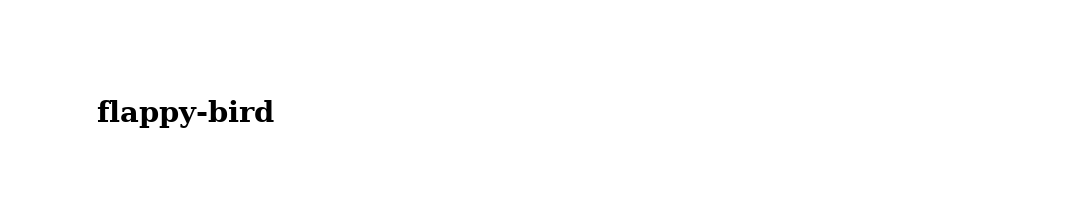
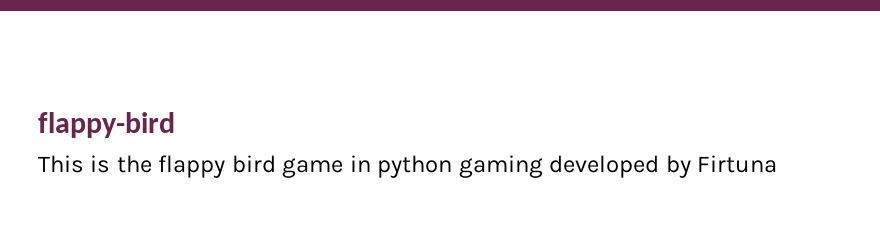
(274, 114) none -> [38,155,778,178] // This is the flappy bird game in python gaming developed by Firtuna

